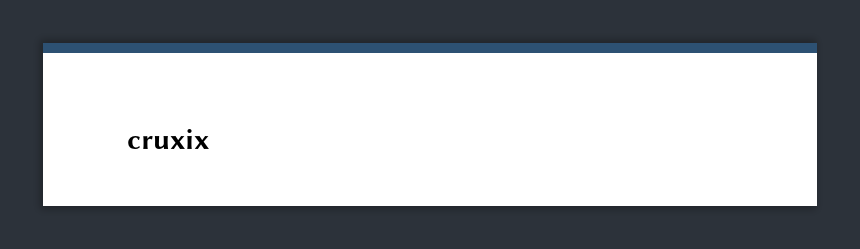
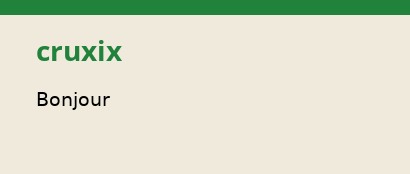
(209, 139) none -> [36,92,110,110] // Bonjour

